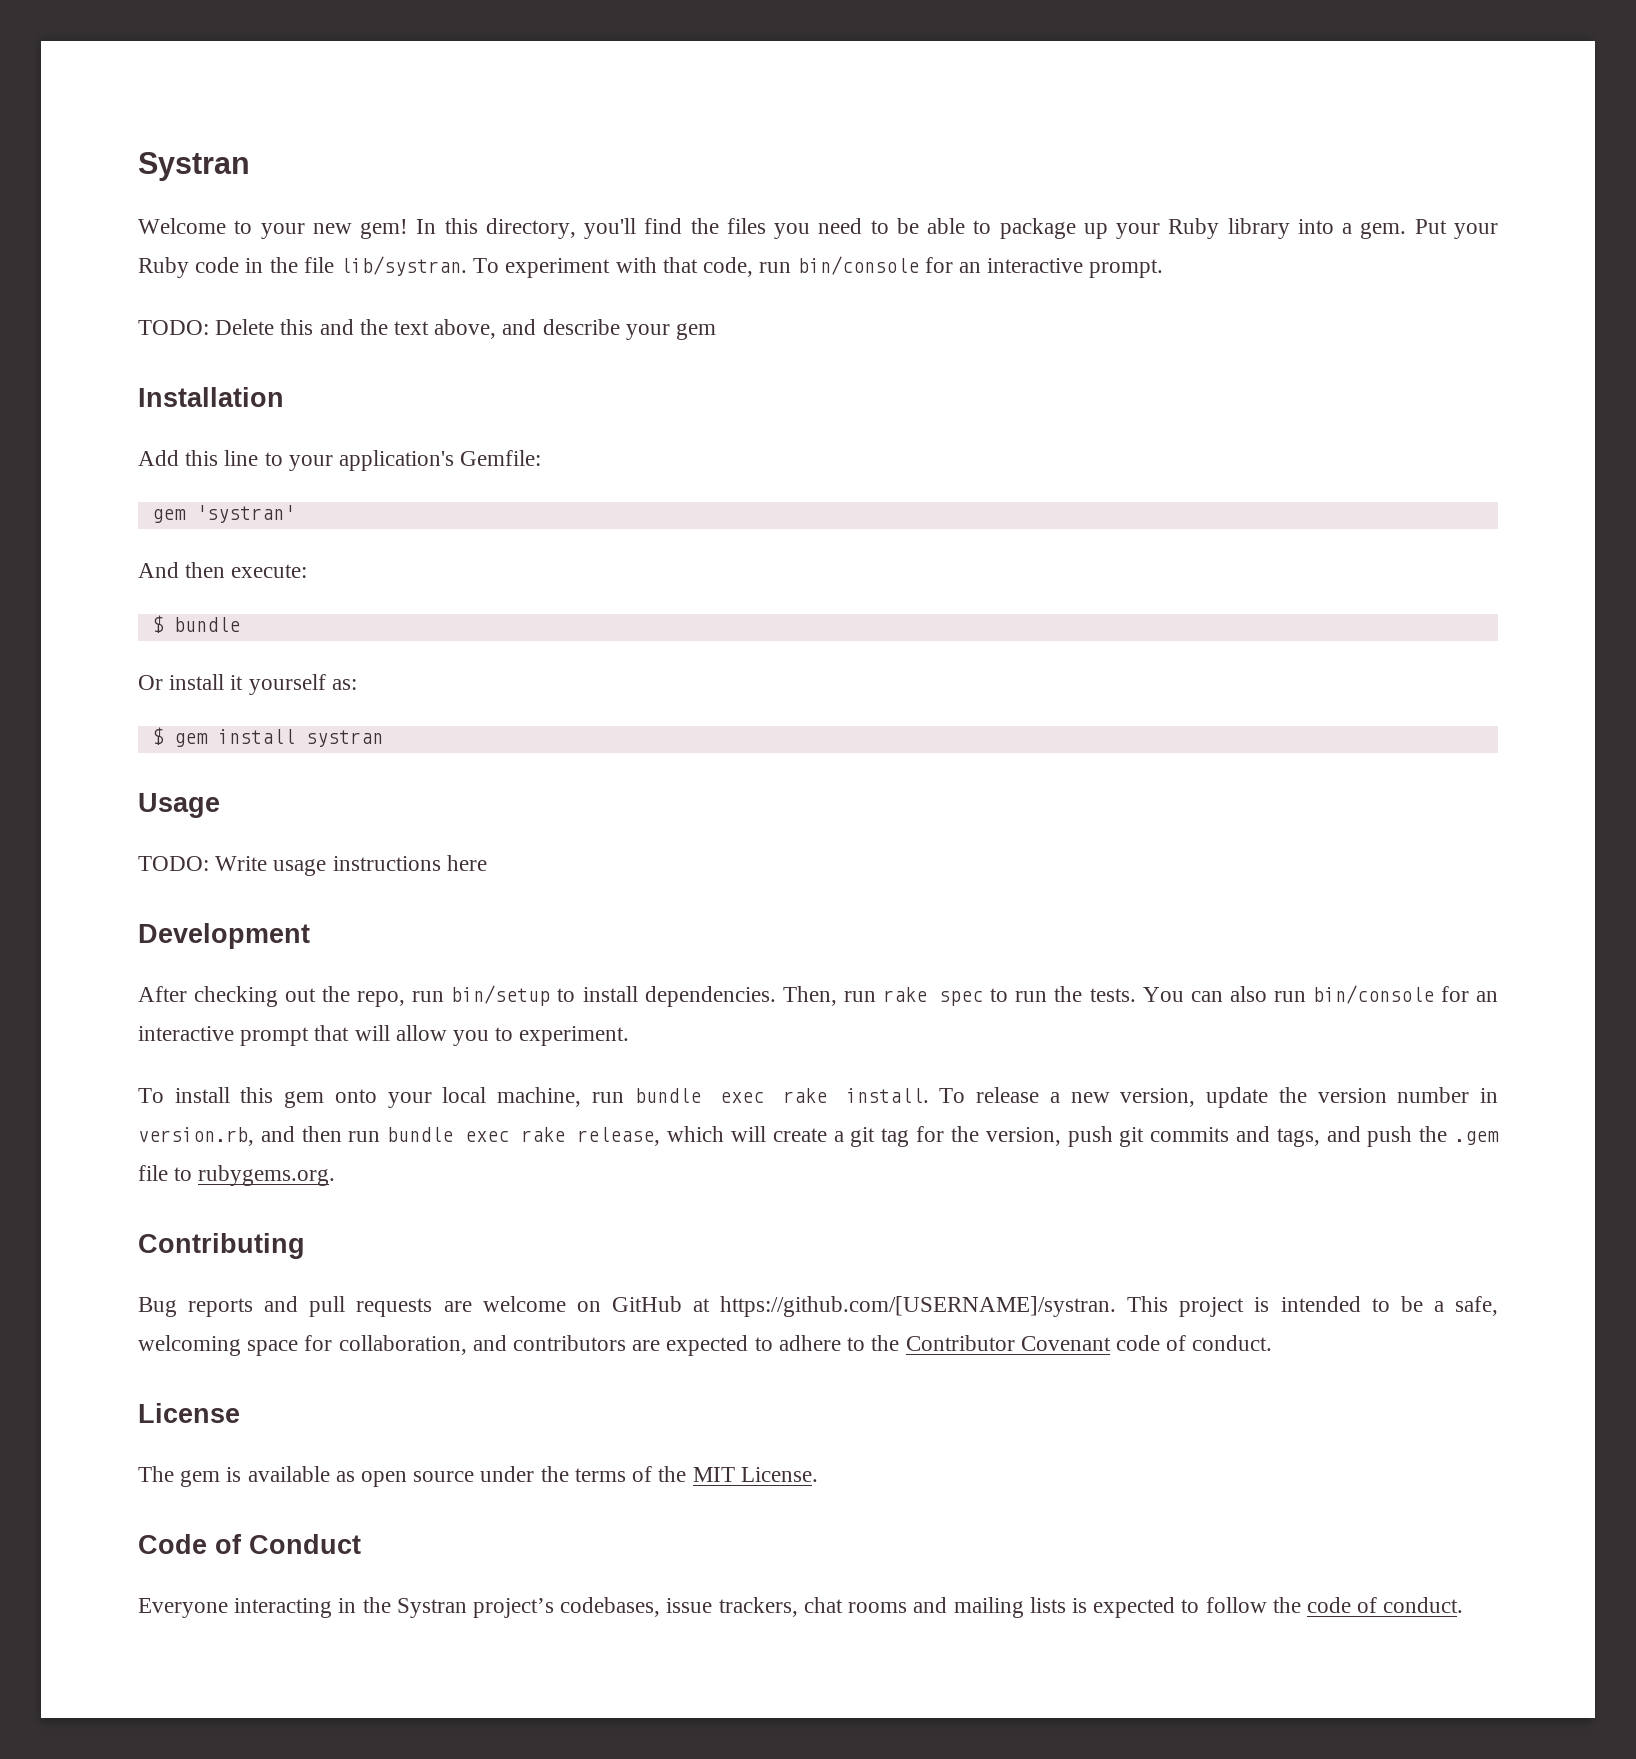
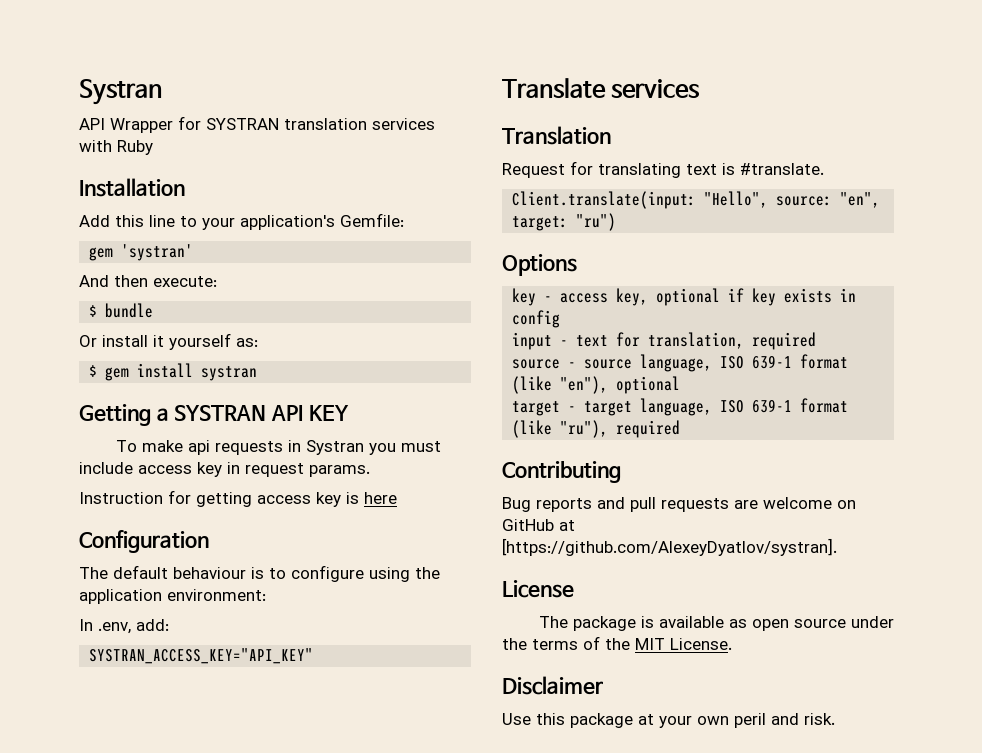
[138,218,1499,239] [138,256,1164,278] [138,319,717,340] Welcome to your new gem! In this directory, you'll find the files you need to be able to package up your Ruby library into a gem. Put your Ruby code in the file lib/systran. To experiment with that code, run bin/console for an interactive prompt. // TODO: Delete this and the text above, and describe your gem -> [79,116,435,133] [79,140,153,155] API Wrapper for SYSTRAN translation services with Ruby
[138,793,220,818] [138,855,487,876] [138,923,310,949] [138,985,1498,1007] [138,1025,630,1046] [138,1087,1499,1108] [138,1126,1500,1147] [138,1165,336,1186] Usage // TODO: Write usage instructions here // Development // After checking out the repo, run bin/setup to install dependencies. Then, run rake spec to run the tests. You can also run bin/console for an interactive prompt that will allow you to experiment. // To install this gem onto your local machine, run bundle exec rake install. To release a new version, update the version number in version.rb, and then run bundle exec rake release, which will create a git tag for the version, push git commits and tags, and push the .gem file to rubygems.org. -> [79,404,349,426] [115,440,441,455] [79,462,370,477] [79,490,397,507] [79,530,209,553] [79,565,440,582] [79,589,266,604] [79,619,169,634] [89,648,314,664] [502,78,701,99] [502,126,611,145] [502,161,824,178] [512,191,881,209] [512,213,617,231] [502,254,577,276] [512,288,857,306] [512,310,561,328] [512,332,817,350] [512,354,849,372] [512,376,681,394] [512,398,849,416] [512,420,681,438] Getting a SYSTRAN API KEY // To make api requests in Systran you must include access key in request params. // Instruction for getting access key is here // Configuration // The default behaviour is to configure using the application environment: // In .env, add: // SYSTRAN_ACCESS_KEY="API_KEY" // Translate services // Translation // Request for translating text is #translate. // Client.translate(input: "Hello", source: "en", target: "ru") // Options // key - access key, optional if key exists in config // input - text for translation, required // source - source language, ISO 639-1 format (like "en"), optional // target - target language, ISO 639-1 format (like "ru"), required
[720,1296,1498,1317] [138,1335,1273,1356] https://github.com/[USERNAME]/systran. This project is intended to be a safe, welcoming space for collaboration, and contributors are expected to adhere to the Contributor Covenant code of conduct. -> [502,538,837,556] [https://github.com/AlexeyDyatlov/systran].
[180,1470,221,1487] gem -> [572,616,636,631] package
[138,1534,361,1554] [138,1597,1464,1618] Code of Conduct // Everyone interacting in the Systran project’s codebases, issue trackers, chat rooms and mailing lists is expected to follow the code of conduct. -> [502,676,603,695] [502,713,835,728] Disclaimer // Use this package at your own peril and risk.

